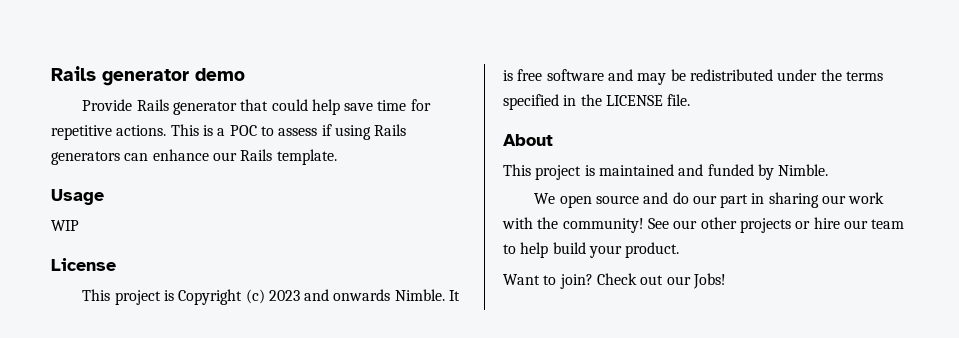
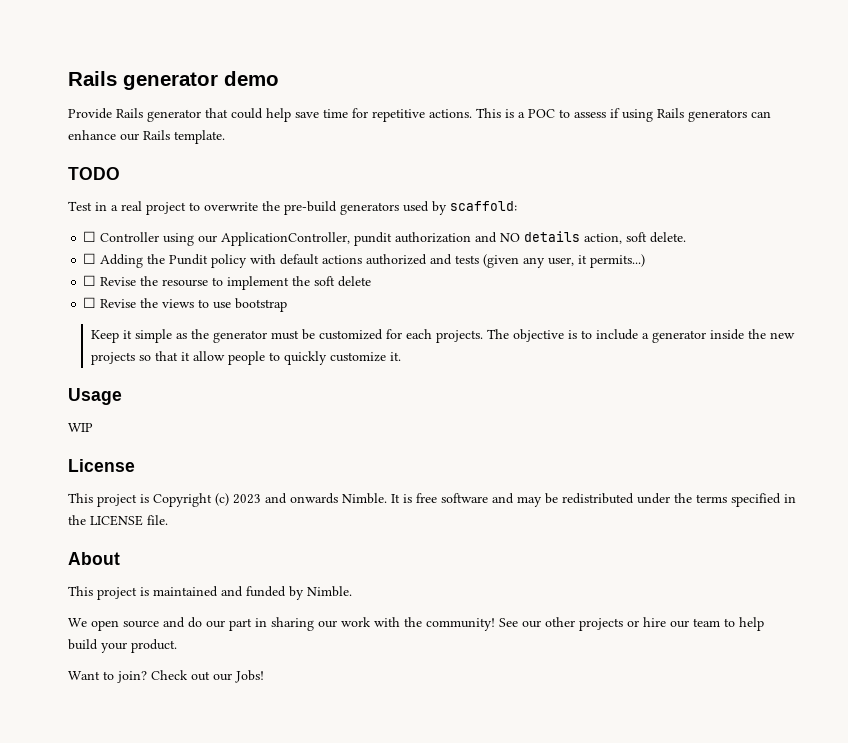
(337, 157) none -> [68,167,120,180] [68,201,517,215] [83,231,687,246] [83,253,646,268] [83,275,372,290] [83,297,288,312] [90,329,795,343] [90,351,401,365] // TODO // Test in a real project to overwrite the pre-build generators used by scaffold: // ☐ Controller using our ApplicationController, pundit authorization and NO details action, soft delete. // ☐ Adding the Pundit policy with default actions authorized and tests (given any user, it permits...) // ☐ Revise the resourse to implement the soft delete // ☐ Revise the views to use bootstrap // Keep it simple as the generator must be customized for each projects. The objective is to include a generator inside the new projects so that it allow people to quickly customize it.

